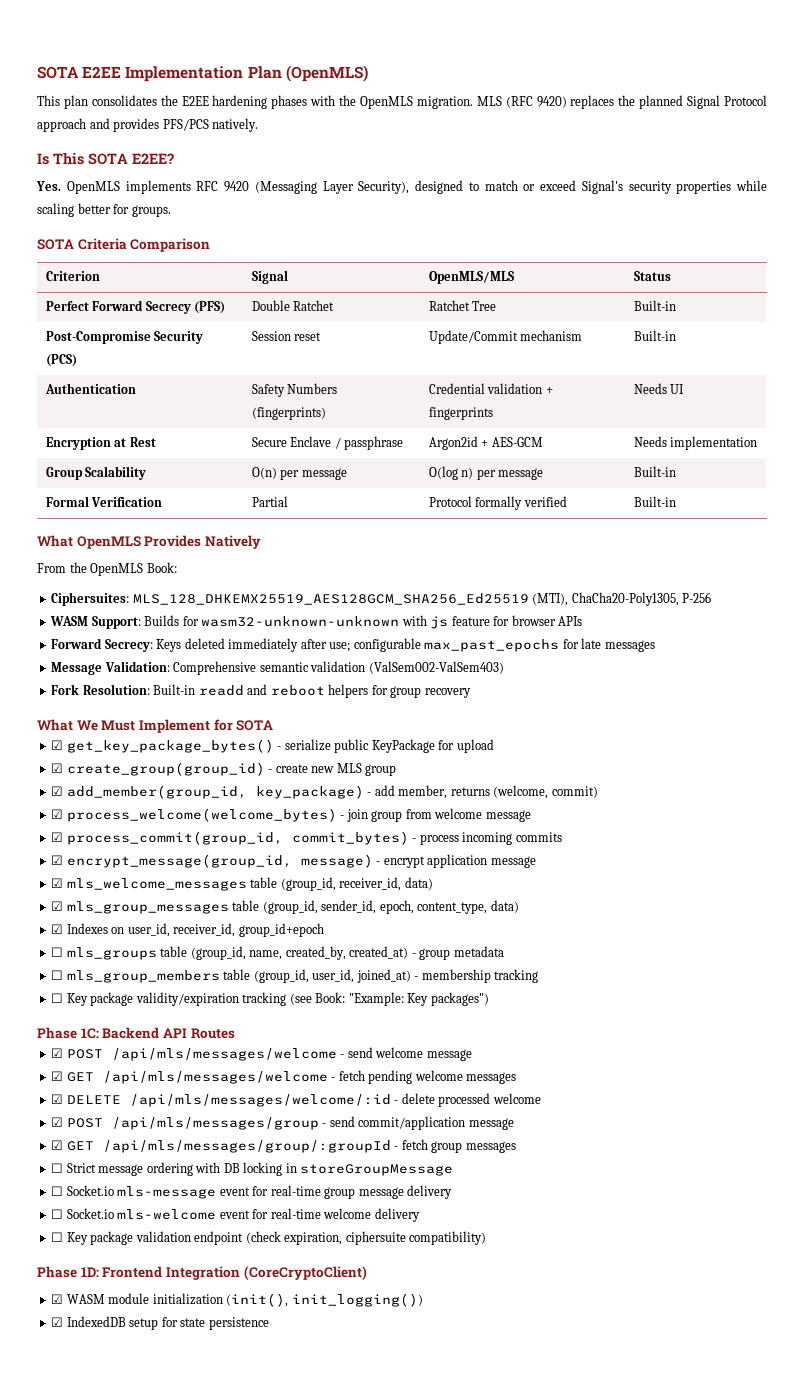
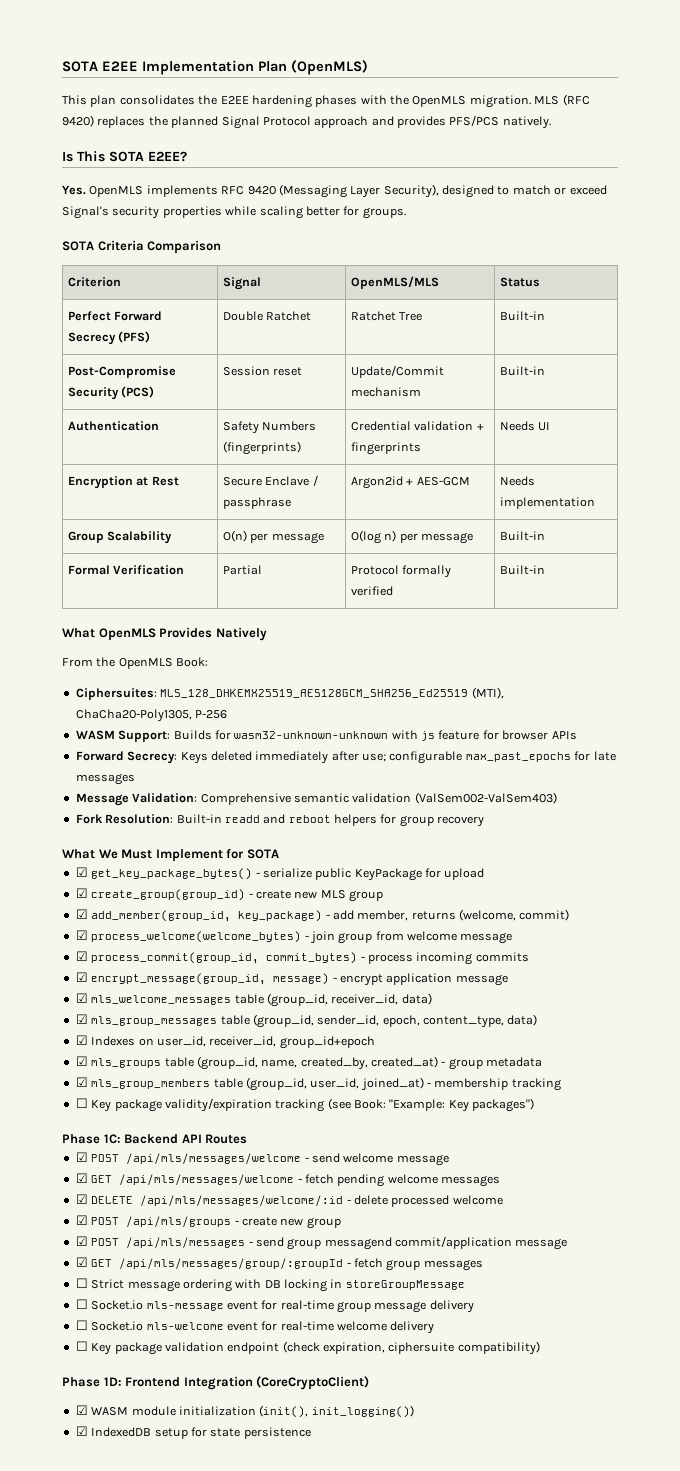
[51,947,64,957] ☐ -> [75,1056,88,1066] ☑
[51,970,64,980] ☐ -> [75,1077,88,1087] ☑
[111,1116,355,1130] /api/mls/messages/group - send -> [126,1216,341,1229] [75,1236,392,1250] /api/mls/groups - create new group // ☑ POST /api/mls/messages - send group messagend

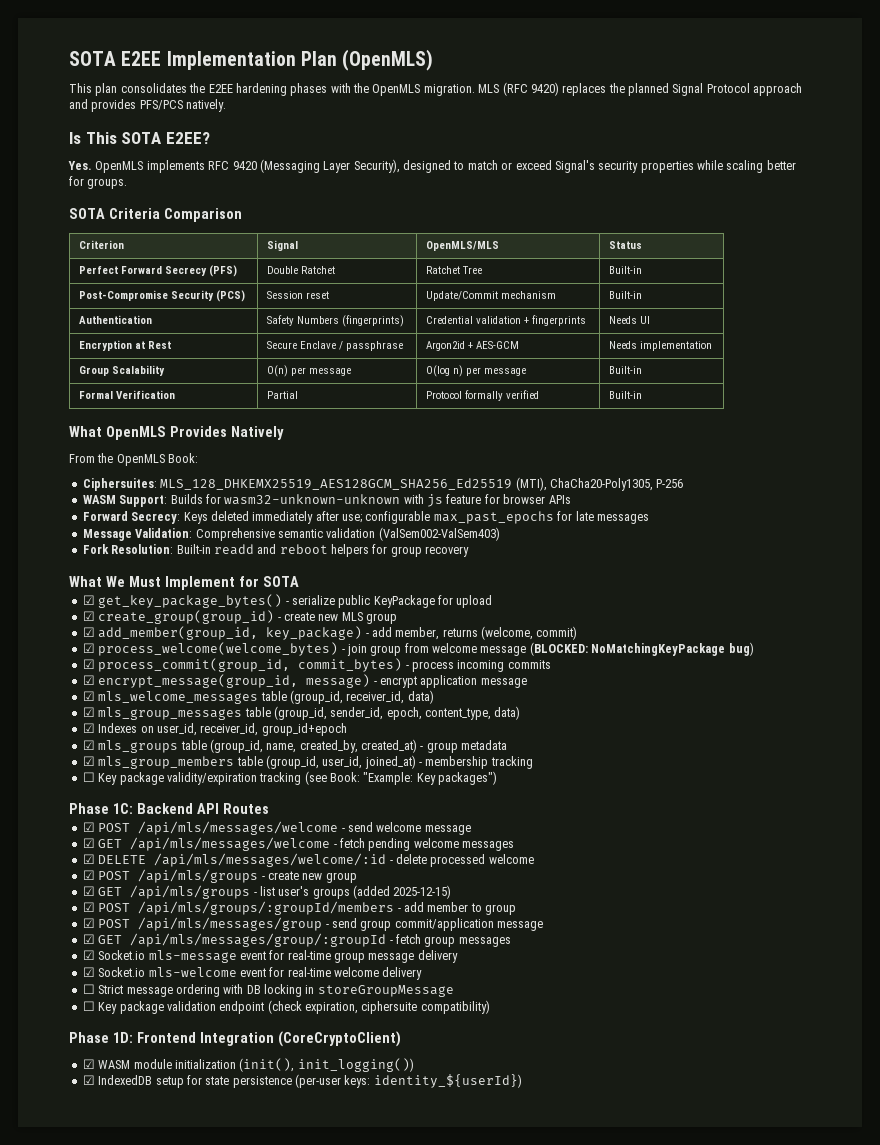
(513, 938) none -> [529,642,754,656] (BLOCKED: NoMatchingKeyPackage bug)
[91,1237,246,1248] POST /api/mls/messages -> [98,885,452,899] [82,901,516,915] [82,917,323,931] GET /api/mls/groups - list user's groups (added 2025-12-15) // ☑ POST /api/mls/groups/:groupId/members - add member to group // ☑ POST /api/mls/messages/group
[324,1237,392,1250] messagend -> (392, 925) none
(483, 1265) none -> [82,950,458,963] [82,967,423,980] // ☑ Socket.io mls-message event for real-time group message delivery // ☑ Socket.io mls-welcome event for real-time welcome delivery
[75,1299,474,1313] [75,1320,435,1334] // ☐ Socket.io mls-message event for real-time group message delivery // ☐ Socket.io mls-welcome event for real-time welcome delivery -> (454, 991) none
(311, 1433) none -> [295,1074,522,1088] (per-user keys: identity_${userId})

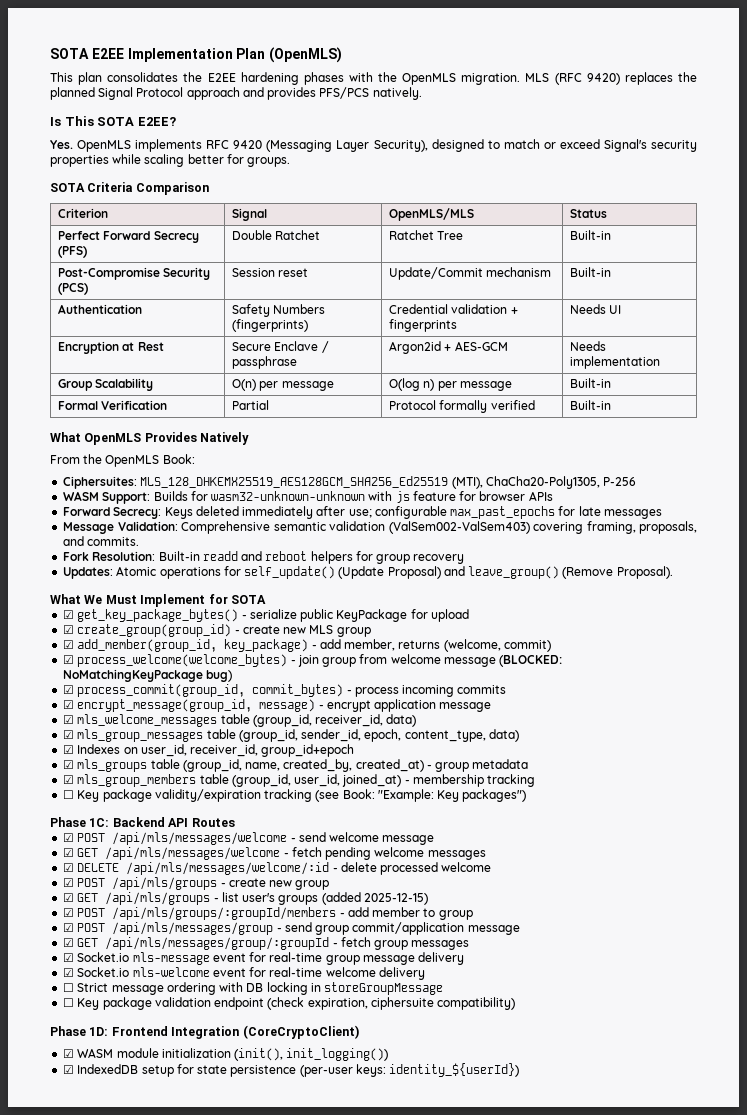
(500, 534) none -> [533,521,697,534] [63,536,140,546] covering framing, proposals, and commits.
(470, 551) none -> [63,566,673,579] // Updates: Atomic operations for self_update() (Update Proposal) and leave_group() (Remove Proposal).

